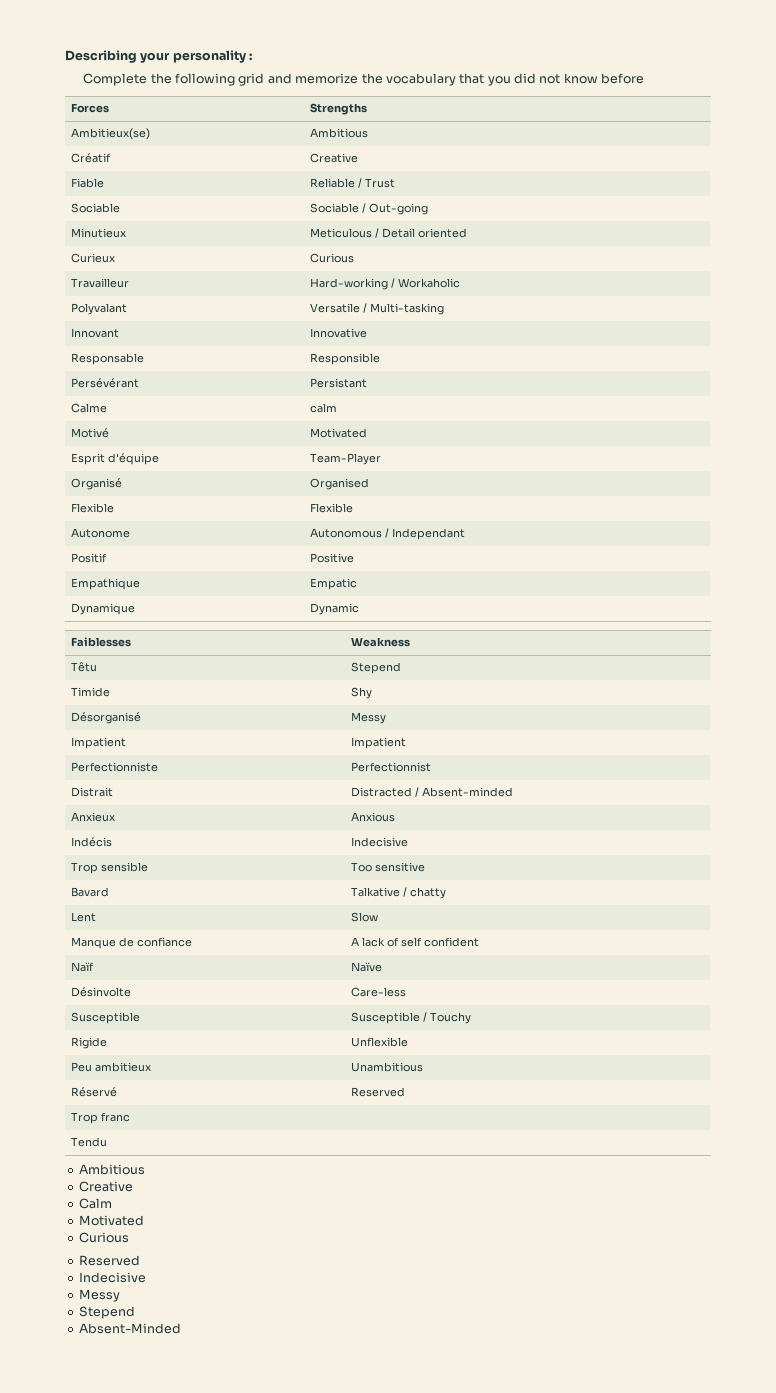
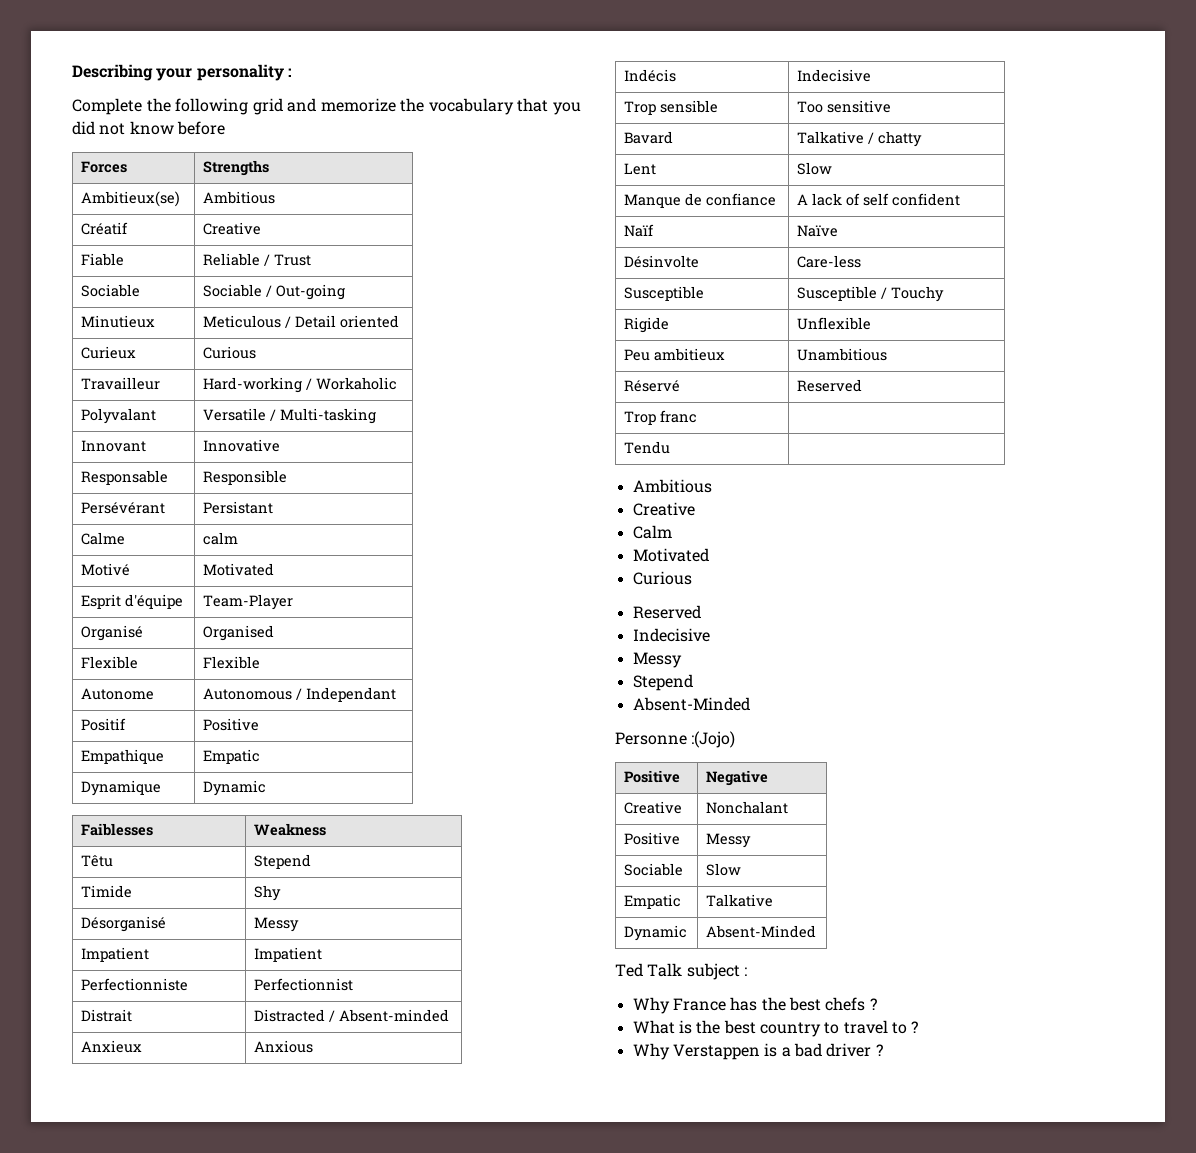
(181, 1328) none -> [615,731,736,748] [624,770,681,783] [706,770,769,786] [624,801,683,814] [706,801,789,814] [624,832,681,845] [706,833,752,848] [624,863,684,876] [706,863,742,876] [624,894,682,909] [706,894,774,907] [624,925,688,941] [706,925,817,938] [615,963,747,980] [632,997,877,1014] [632,1020,919,1037] [632,1043,883,1060] // Personne :(Jojo) // Positive | Negative // Creative | Nonchalant // Positive | Messy // Sociable | Slow // Empatic | Talkative // Dynamic | Absent-Minded // Ted Talk subject : // Why France has the best chefs ? // What is the best country to travel to ? // Why Verstappen is a bad driver ?

